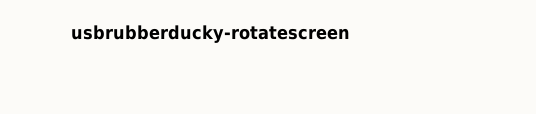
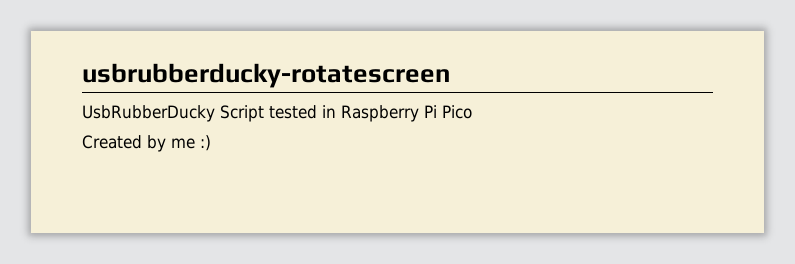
(350, 34) none -> [82,105,472,122] [82,135,211,152] // UsbRubberDucky Script tested in Raspberry Pi Pico // Created by me :)

